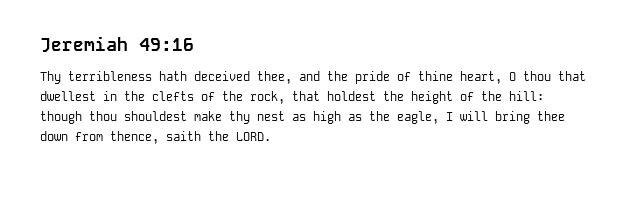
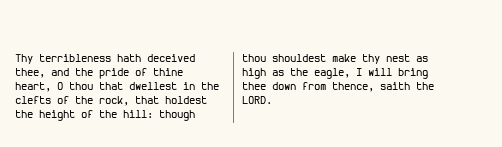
[40,36,194,52] Jeremiah 49:16 // -> (15, 59) none

